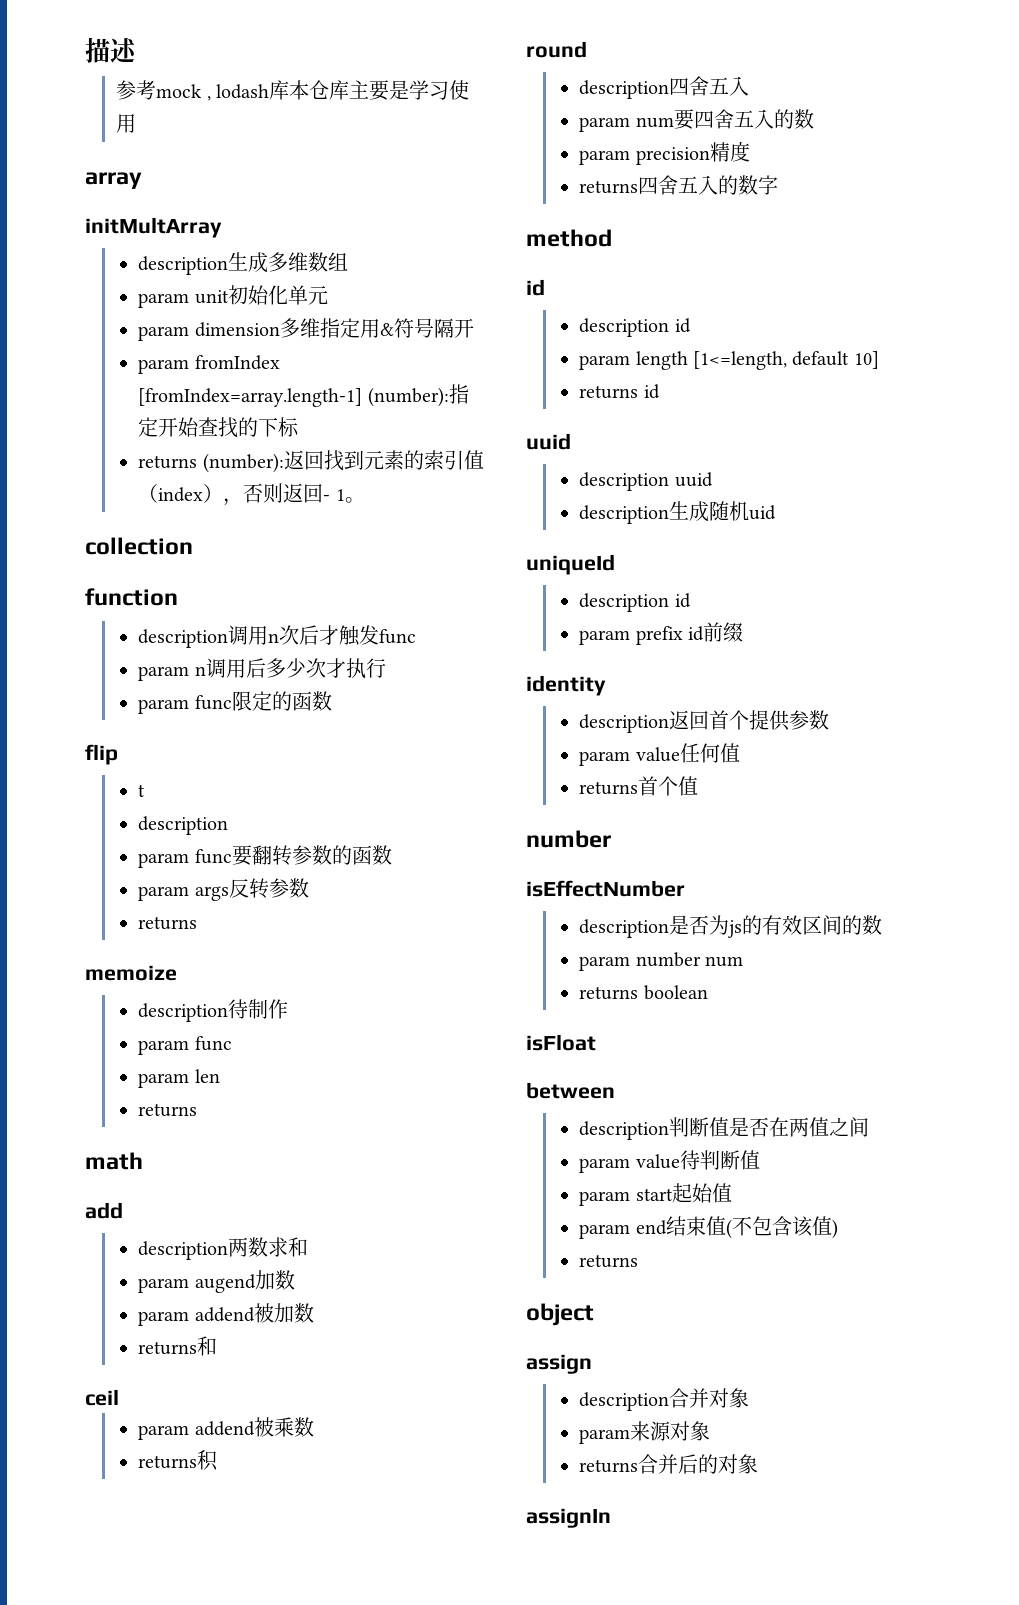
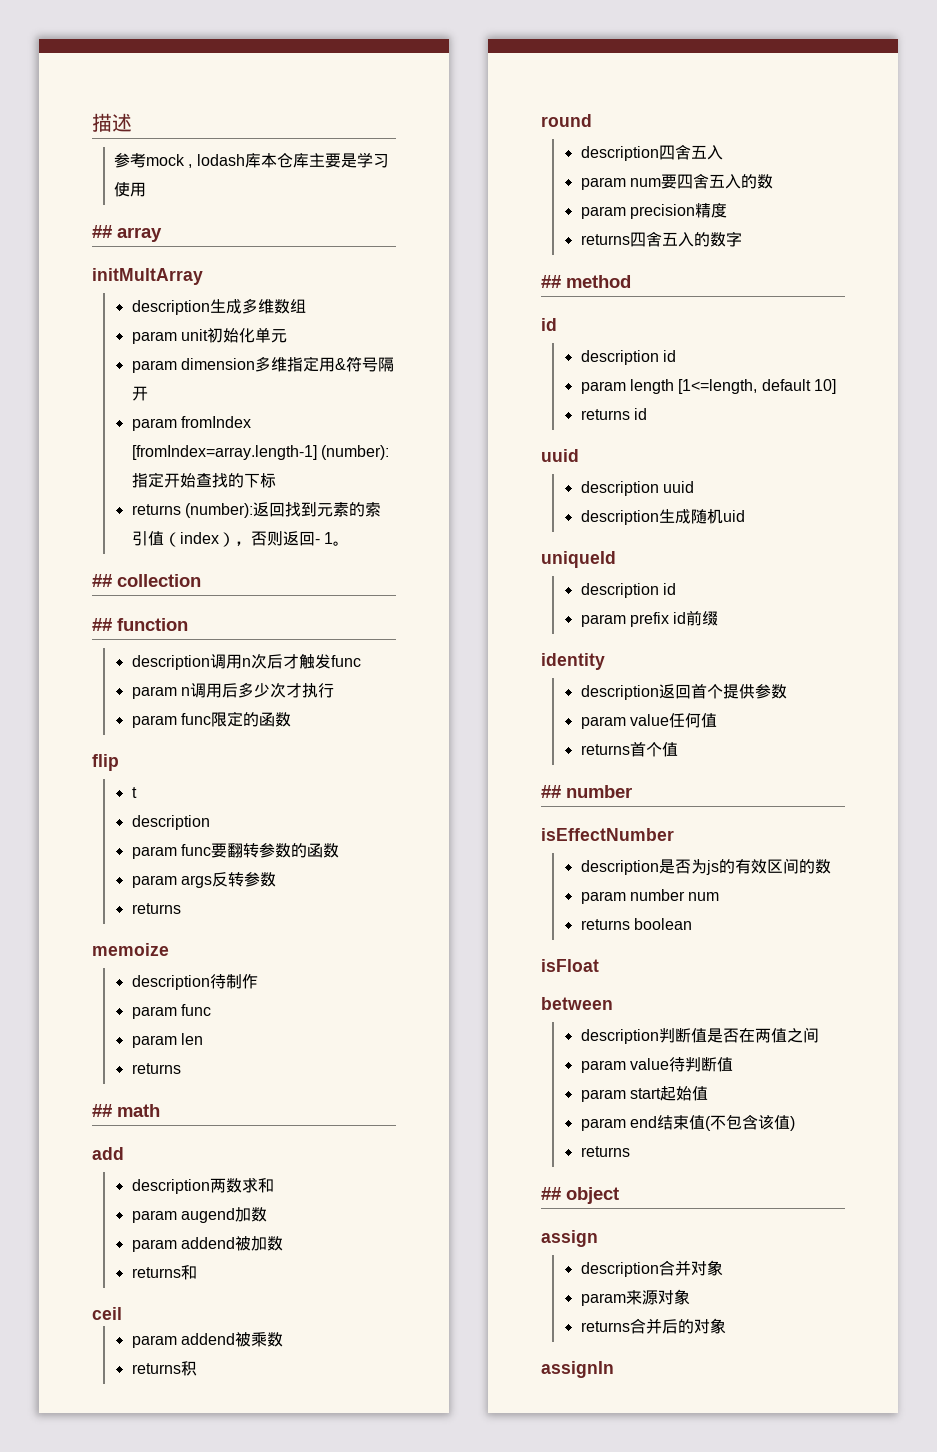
(137, 123) none -> [92,225,112,238] ##
(365, 500) none -> [92,574,112,587] ##
(193, 546) none -> [92,618,112,631] ##
(198, 1110) none -> [92,1104,112,1117] ##
(779, 185) none -> [541,275,561,288] ##
(699, 786) none -> [541,785,561,798] ##
(639, 1261) none -> [541,1187,561,1200] ##

